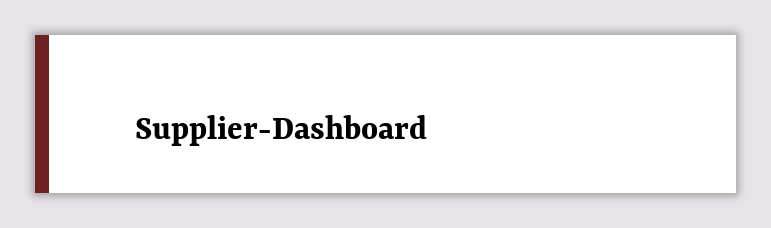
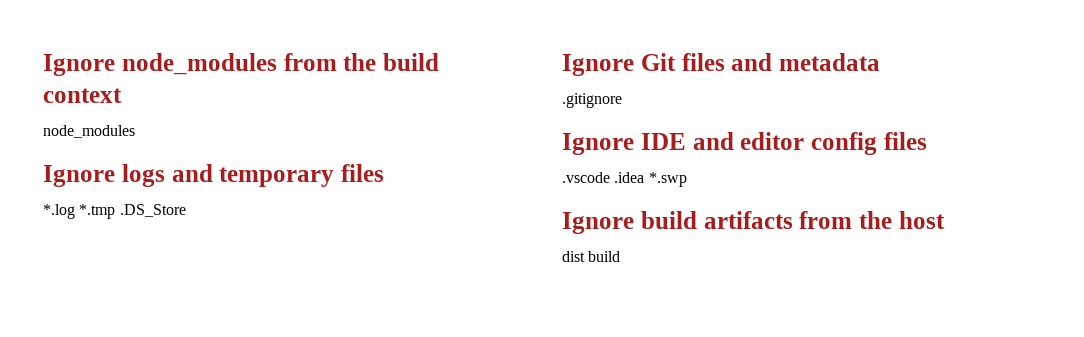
[135,115,427,146] Supplier-Dashboard -> [43,53,439,76] [43,88,122,103] [43,125,135,138] [43,164,384,187] [43,204,186,219] [562,53,880,76] [562,93,622,108] [562,132,927,155] [562,172,687,187] [562,211,945,234] [562,251,621,262] Ignore node_modules from the build context // node_modules // Ignore logs and temporary files // *.log *.tmp .DS_Store // Ignore Git files and metadata // .gitignore // Ignore IDE and editor config files // .vscode .idea *.swp // Ignore build artifacts from the host // dist build

